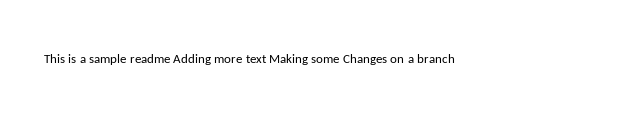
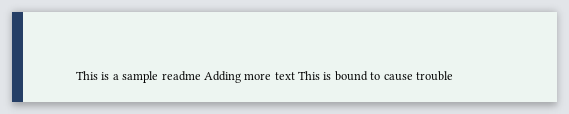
[269,54,455,65] Making some Changes on a branch -> [298,71,453,81] This is bound to cause trouble

